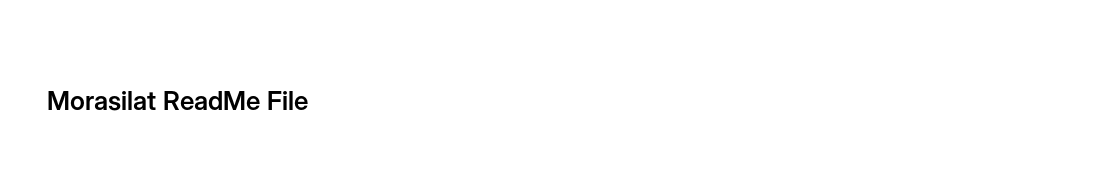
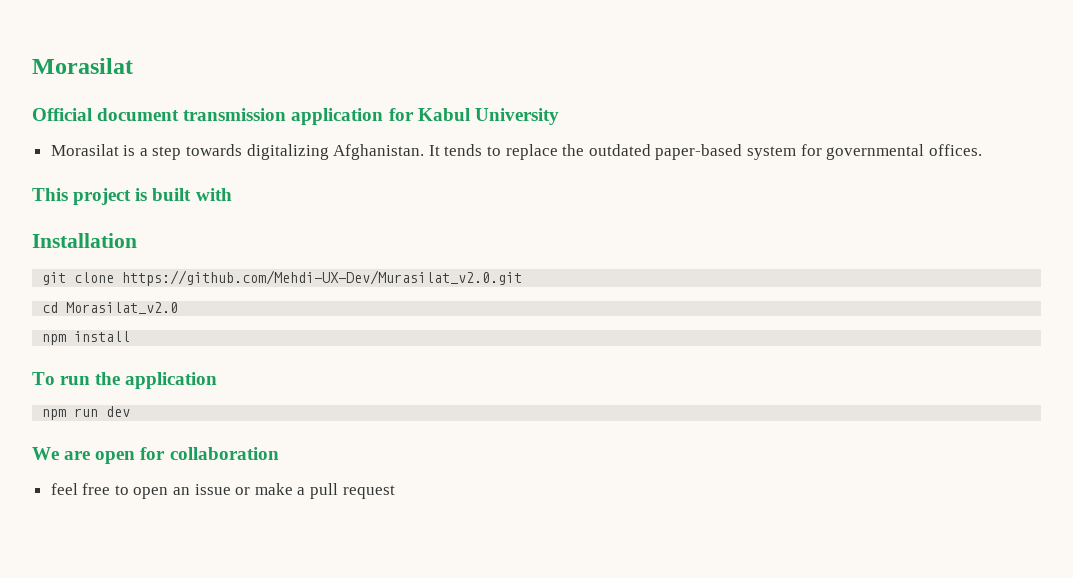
[47,91,309,111] Morasilat ReadMe File -> [32,58,133,74] [32,108,559,125] [50,144,982,160] [32,188,232,205] [32,233,137,248] [42,270,523,286] [42,302,179,314] [42,331,131,345] [32,372,218,389] [42,406,131,420] [32,447,279,464] [50,483,395,499] Morasilat // Official document transmission application for Kabul University // Morasilat is a step towards digitalizing Afghanistan. It tends to replace the outdated paper-based system for governmental offices. // This project is built with // Installation // git clone https://github.com/Mehdi-UX-Dev/Murasilat_v2.0.git // cd Morasilat_v2.0 // npm install // To run the application // npm run dev // We are open for collaboration // feel free to open an issue or make a pull request

